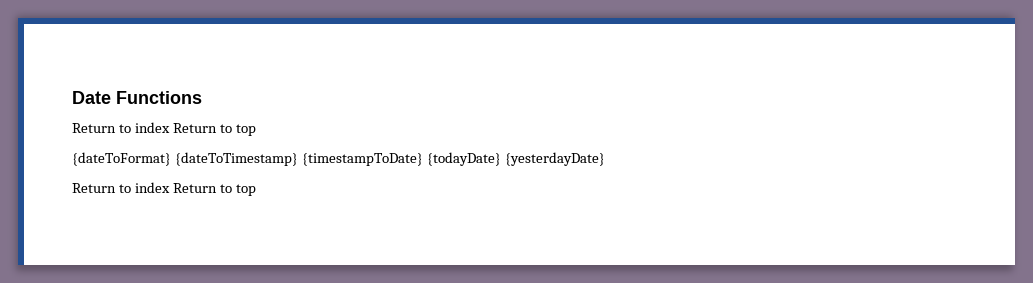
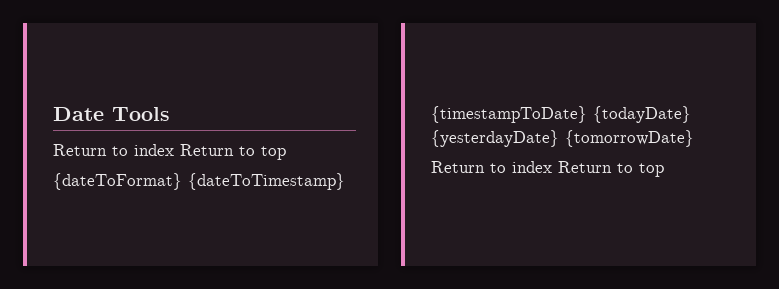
[116,91,202,104] Functions -> [112,107,170,121] Tools
(605, 159) none -> [565,130,694,147] {tomorrowDate}

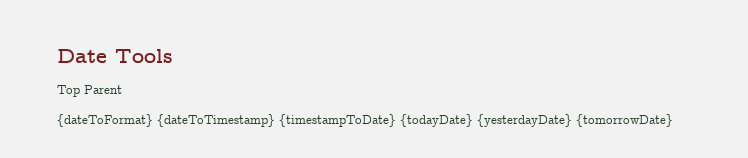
[53,144,286,160] Return to index Return to top -> [57,85,122,97] Top Parent
[431,161,664,177] // Return to index Return to top -> (673, 120) none

